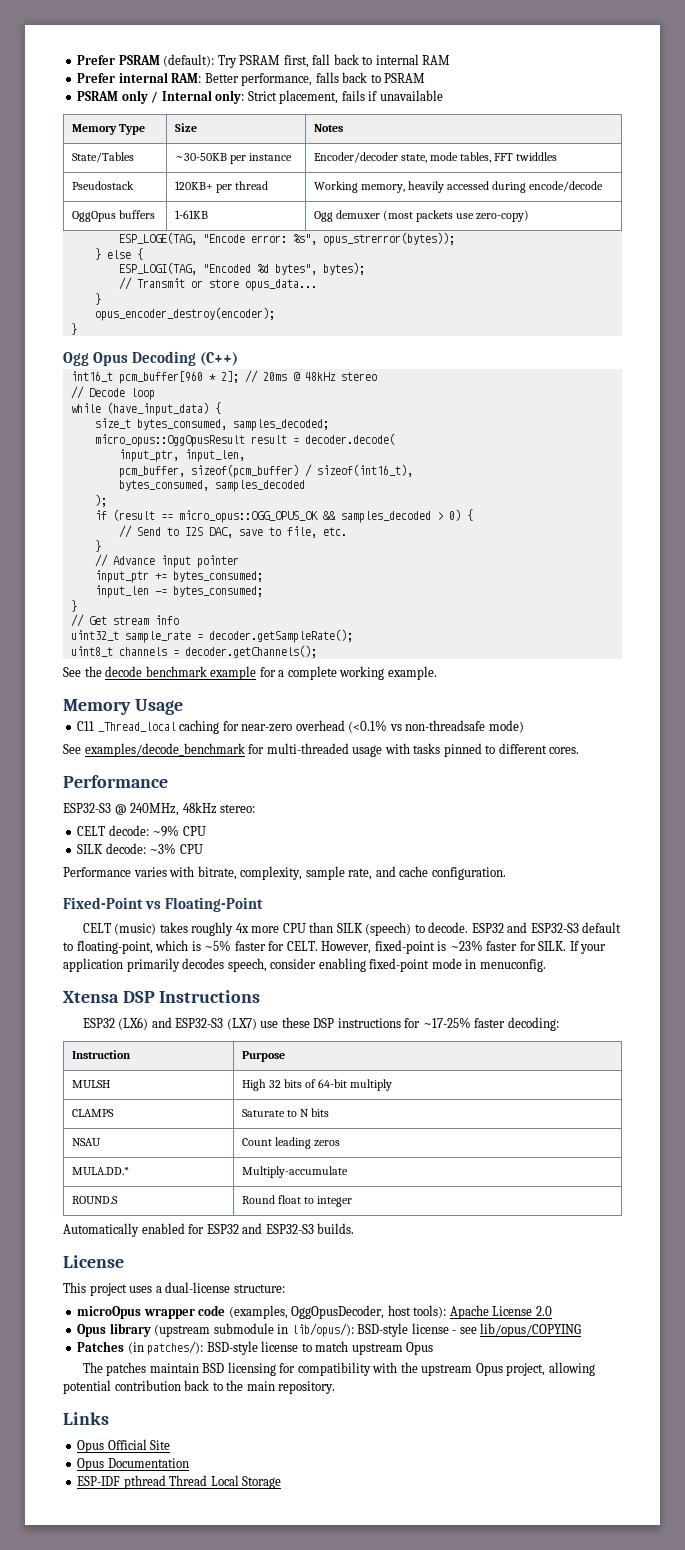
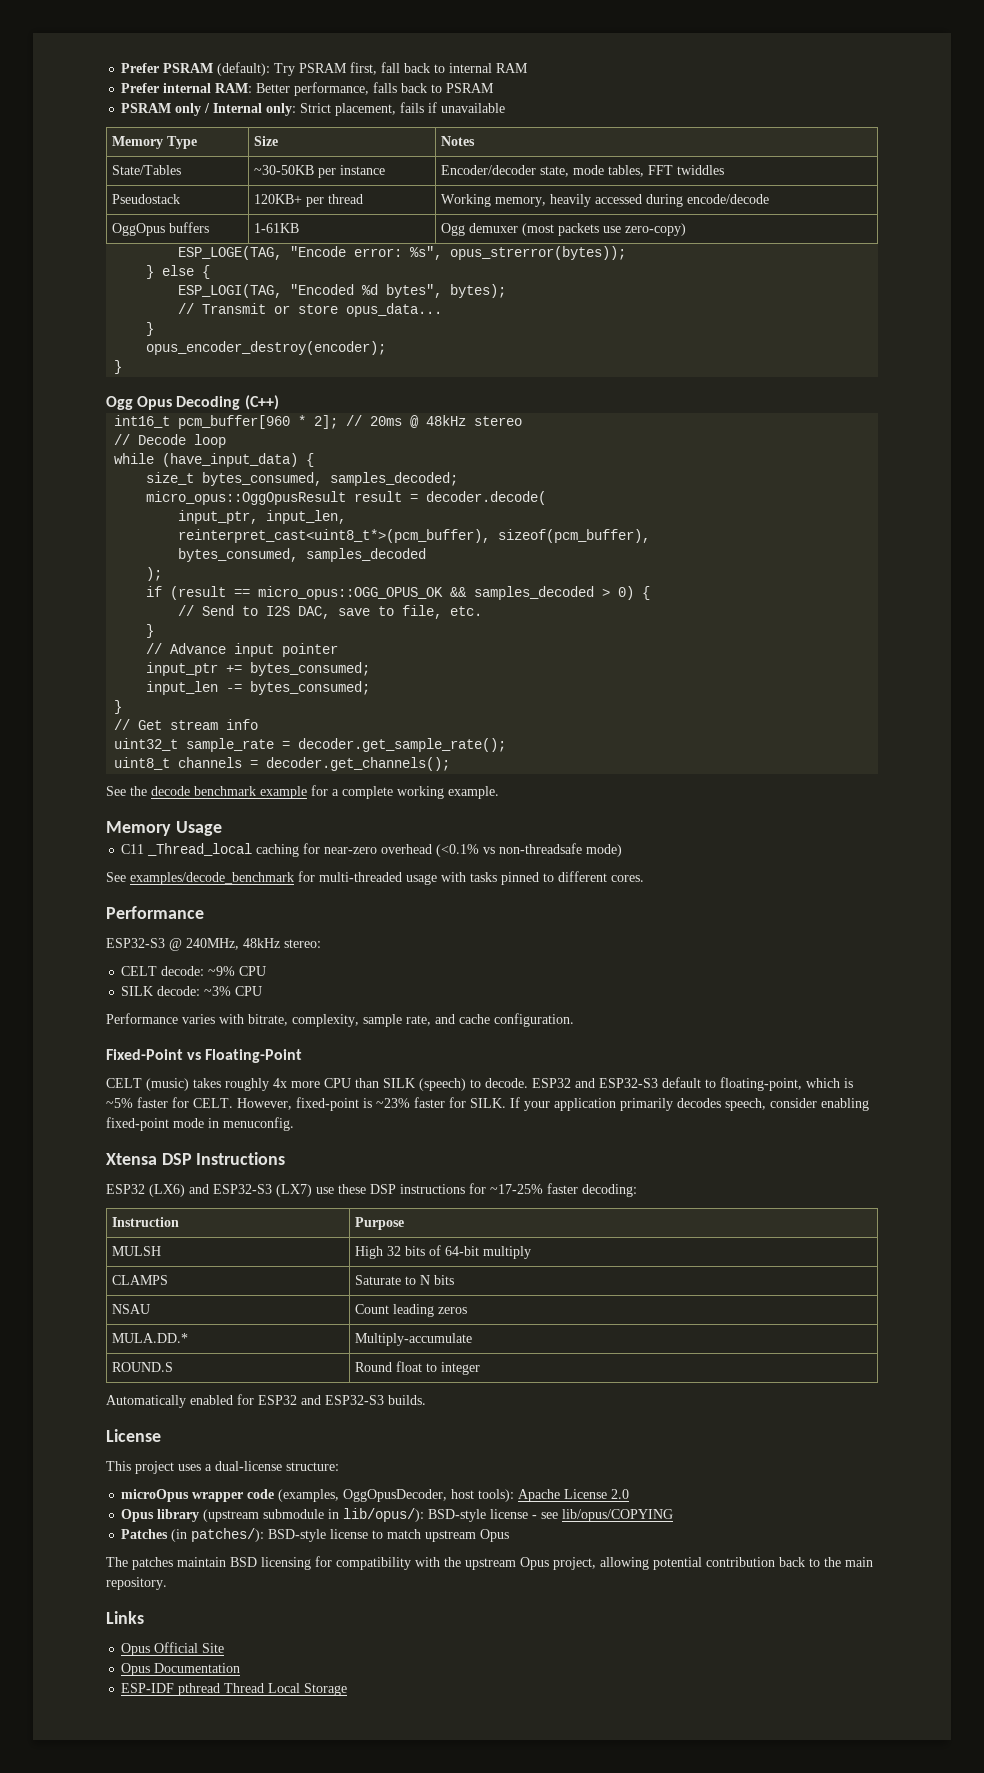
[118,464,413,478] pcm_buffer, sizeof(pcm_buffer) / sizeof(int16_t), -> [178,529,651,543] reinterpret_cast<uint8_t*>(pcm_buffer), sizeof(pcm_buffer),
[208,629,353,643] decoder.getSampleRate(); -> [298,738,507,752] decoder.get_sample_rate();
[184,645,317,658] decoder.getChannels(); -> [266,757,451,771] decoder.get_channels();

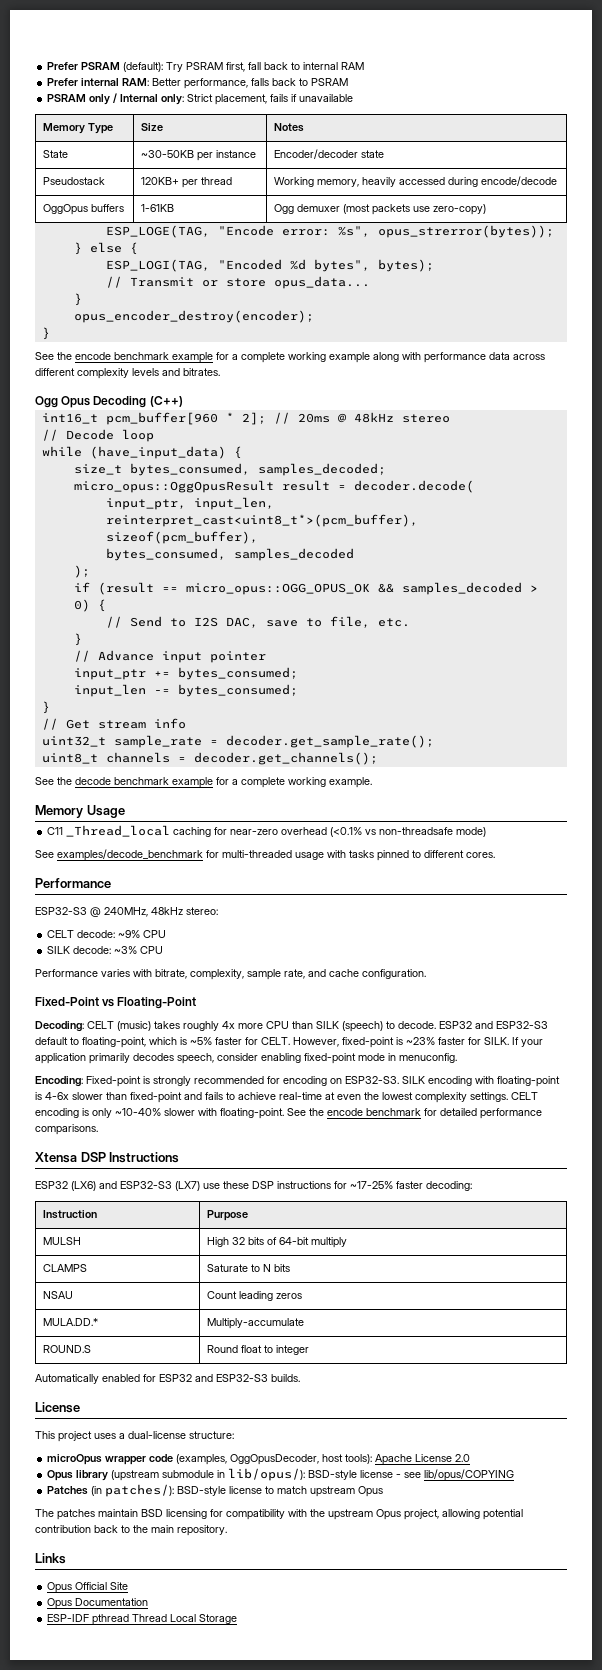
[112,165,182,175] State/Tables -> [43,150,69,158] State
[540,165,725,177] state, mode tables, FFT twiddles -> [361,150,385,158] state
(123, 367) none -> [35,352,545,363] [35,368,220,379] // See the encode benchmark example for a complete working example along with performance data across different complexity levels and bitrates.
(303, 1056) none -> [35,1021,84,1032] Decoding:
(294, 1124) none -> [35,1076,560,1087] [35,1092,538,1103] [35,1108,542,1119] [35,1124,98,1135] // Encoding: Fixed-point is strongly recommended for encoding on ESP32-S3. SILK encoding with floating-point is 4-6x slower than fixed-point and fails to achieve real-time at even the lowest complexity settings. CELT encoding is only ~10-40% slower with floating-point. See the encode benchmark for detailed performance comparisons.

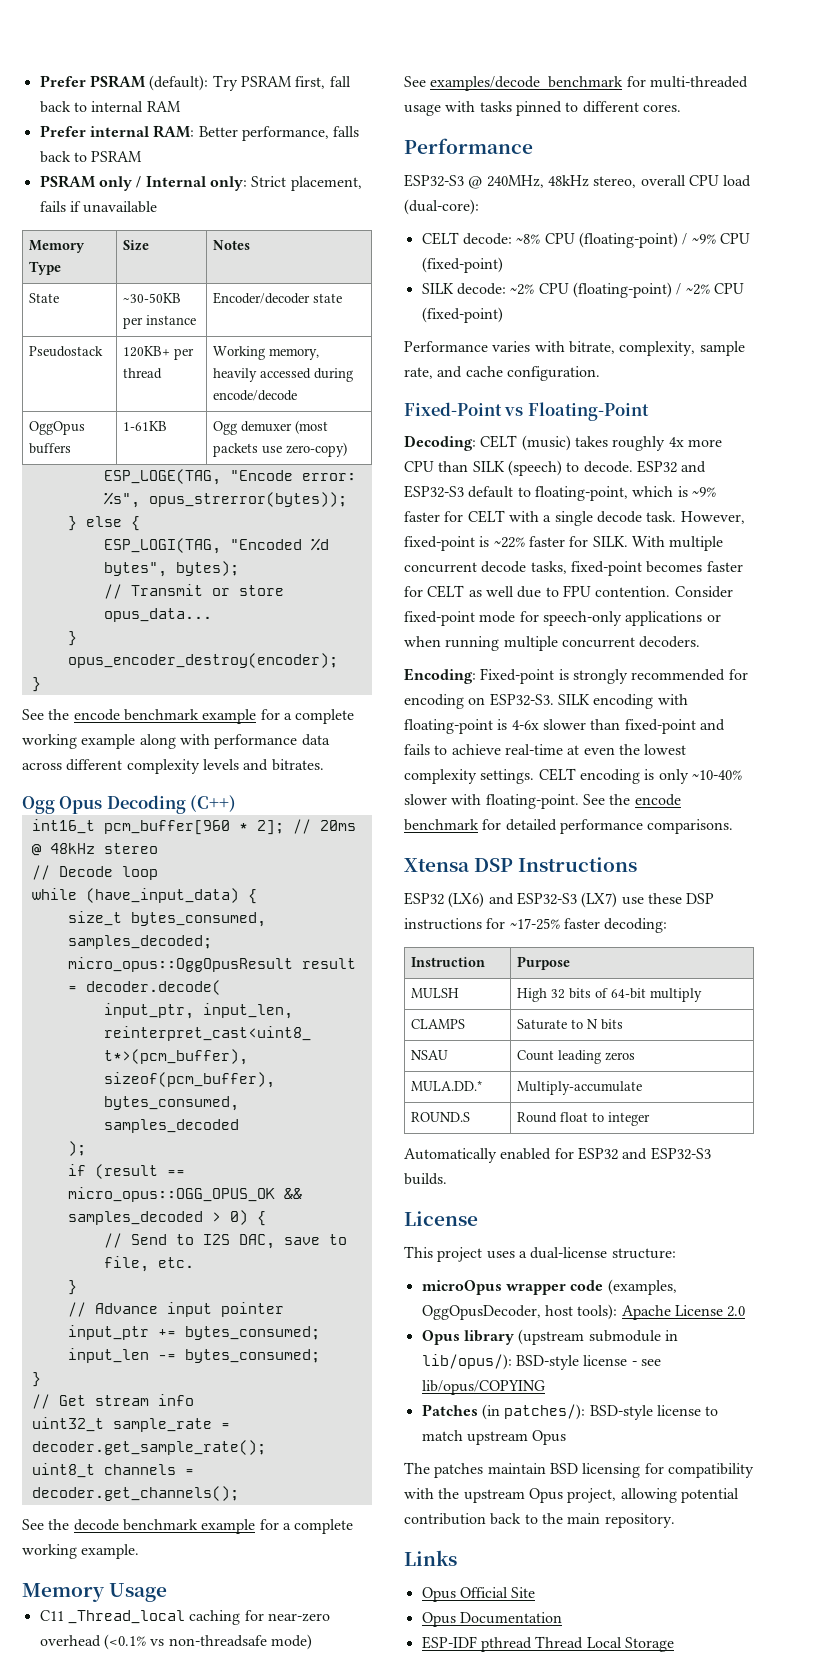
[186,907,218,915] [47,930,116,938] stereo: // CELT decode: -> [593,175,752,188] [404,199,479,215] [421,232,688,248] stereo, overall CPU load (dual-core): // CELT decode: ~8% CPU (floating-point) /
(167, 934) none -> [421,257,503,273] (fixed-point)
[114,946,164,954] ~3% CPU -> [510,282,744,298] [421,307,503,323] ~2% CPU (floating-point) / ~2% CPU (fixed-point)
[190,1037,290,1045] ~5% faster for CELT. -> [691,487,716,497] [404,510,677,526] ~9% faster for CELT with a single decode task.
[406,1037,435,1045] ~23% -> [493,537,525,548] ~22%
[512,1037,543,1047] [35,1053,457,1064] If your application primarily decodes speech, consider enabling fixed-point mode in menuconfig. -> [631,536,724,551] [404,561,743,576] [404,585,733,598] [404,611,721,626] [404,636,701,651] With multiple concurrent decode tasks, fixed-point becomes faster for CELT as well due to FPU contention. Consider fixed-point mode for speech-only applications or when running multiple concurrent decoders.

